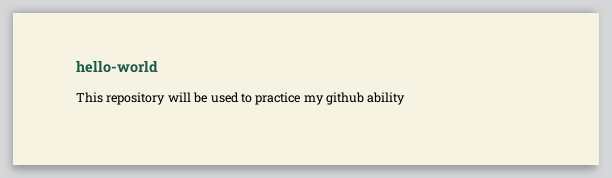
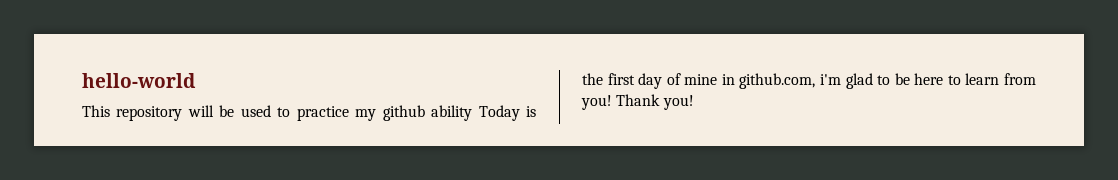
(406, 98) none -> [478,105,536,121] [582,73,1036,89] [581,94,694,110] Today is the first day of mine in github.com, i'm glad to be here to learn from you! Thank you!

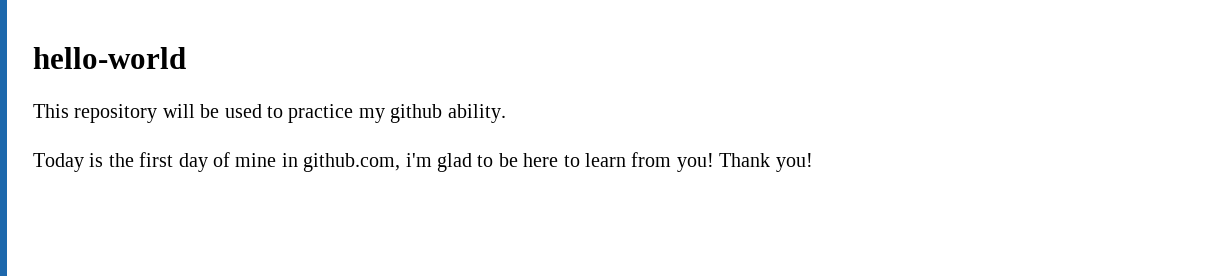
[431,105,473,121] ability -> [447,104,506,123] ability. //

